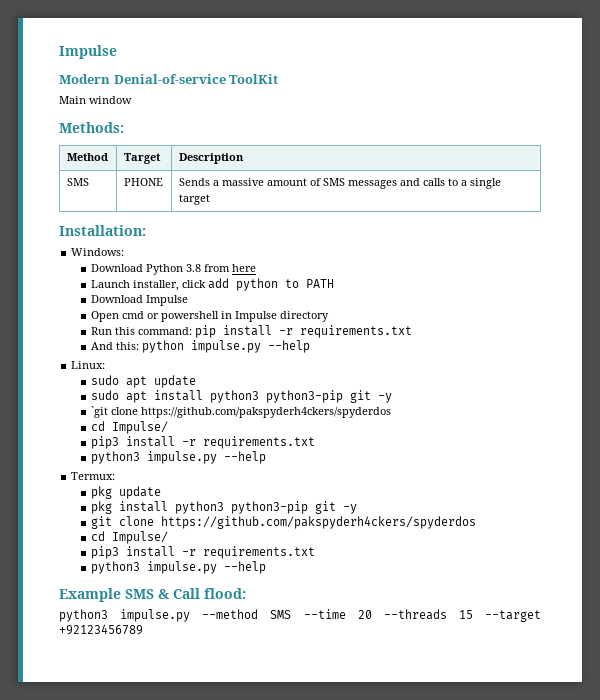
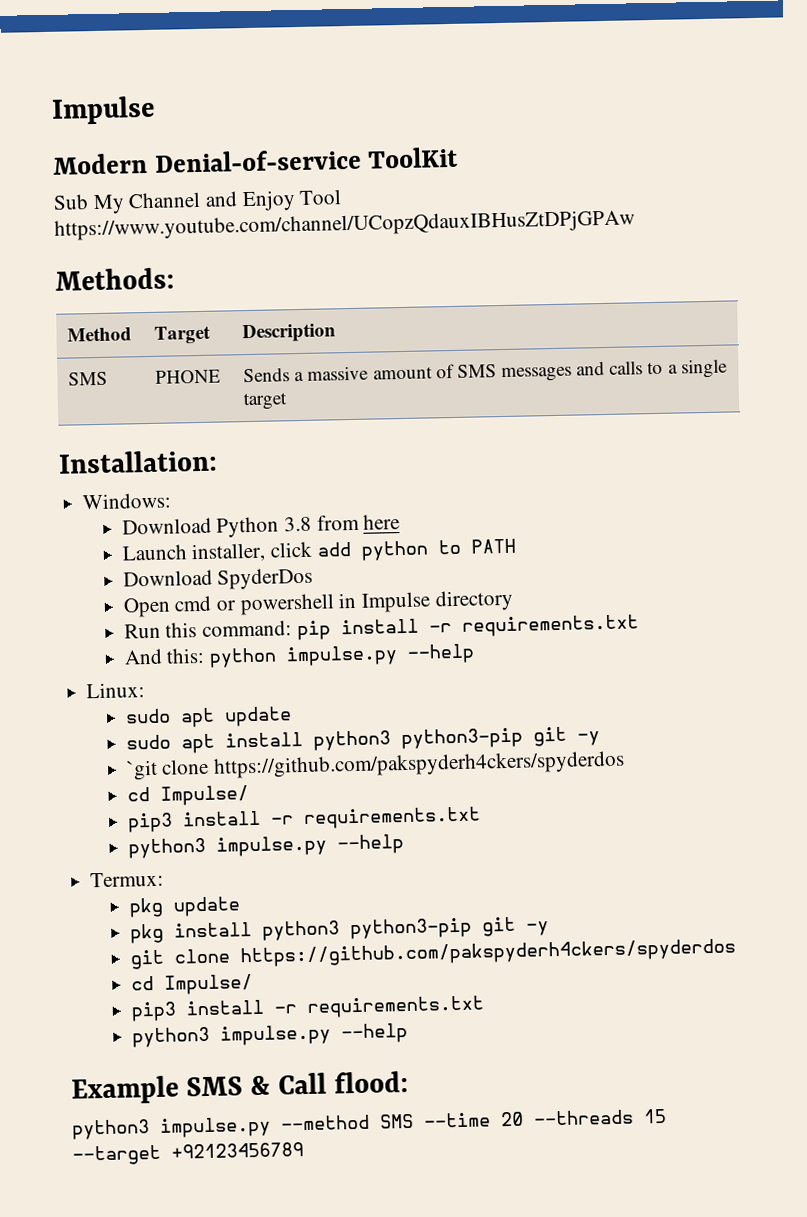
[59,96,132,104] Main window -> [53,189,343,215] [54,209,635,241] Sub My Channel and Enjoy Tool https://www.youtube.com/channel/UCopzQdauxIBHusZtDPjGPAw
[146,295,189,306] Impulse -> [217,567,314,590] SpyderDos

